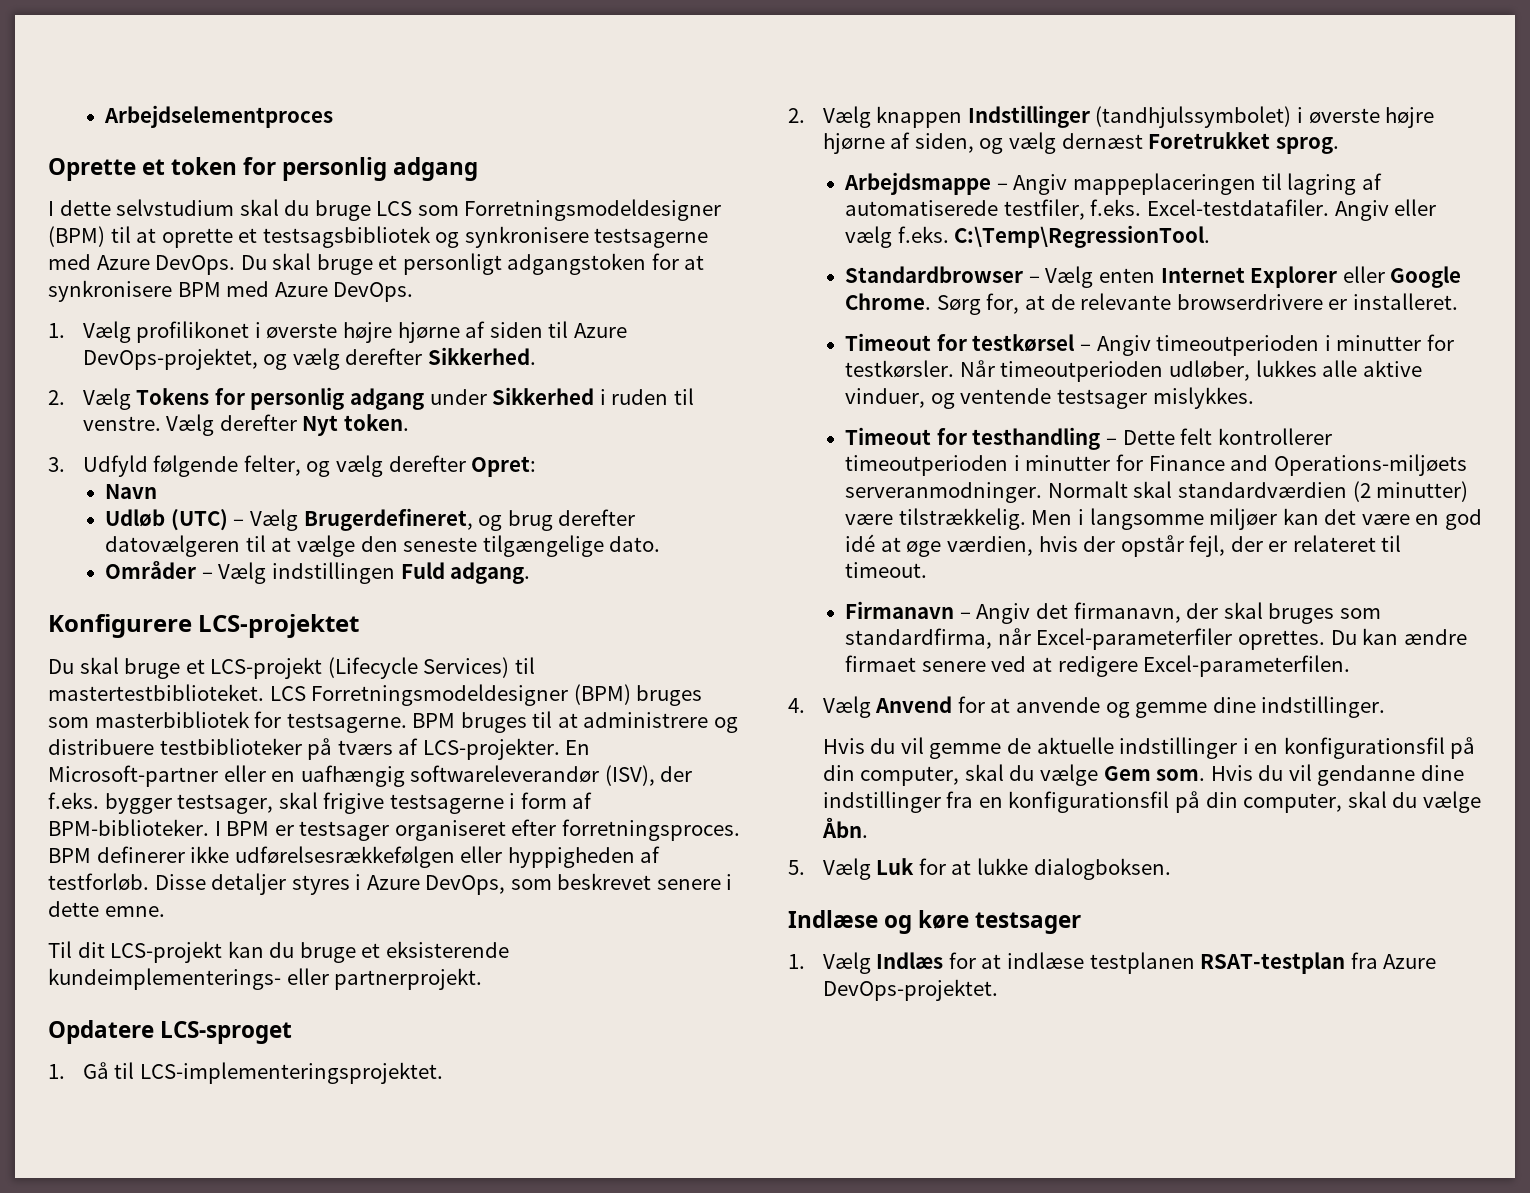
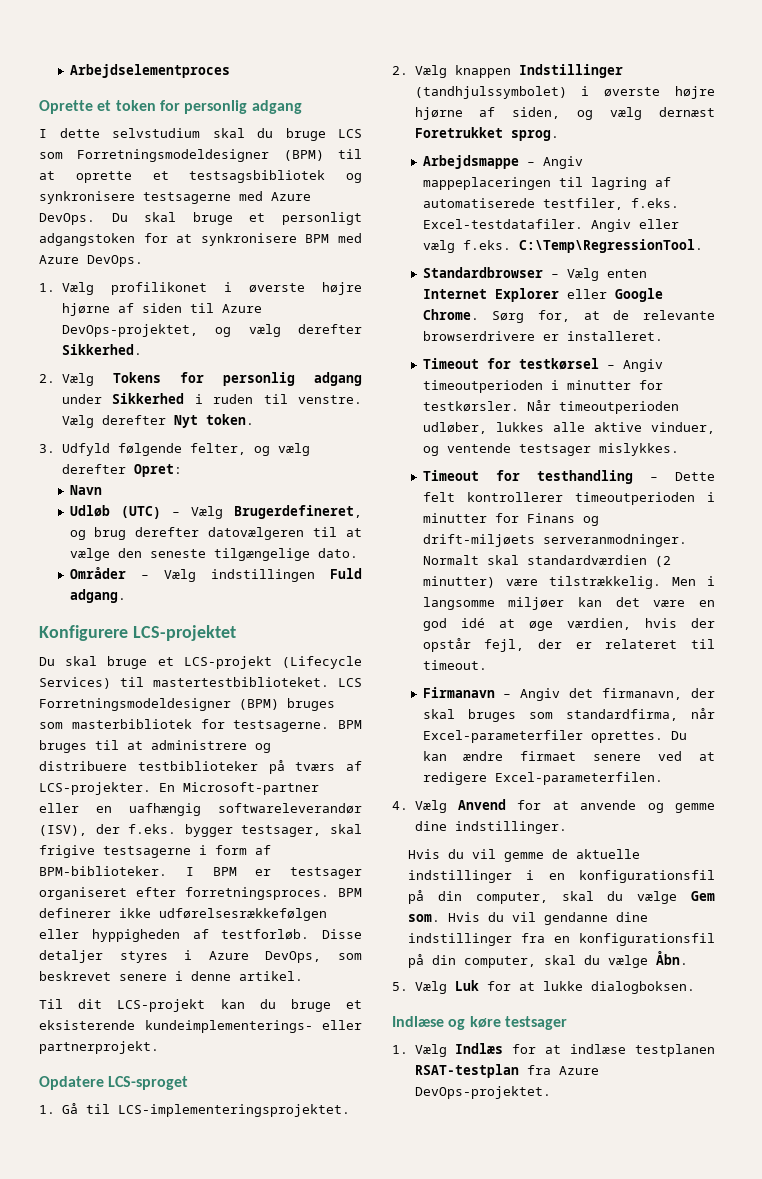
[48,901,165,917] dette emne. -> [191,971,303,981] denne artikel.
[1148,454,1467,476] Finance and Operations-miljøets -> [526,513,599,526] [422,534,535,547] Finans og drift-miljøets

